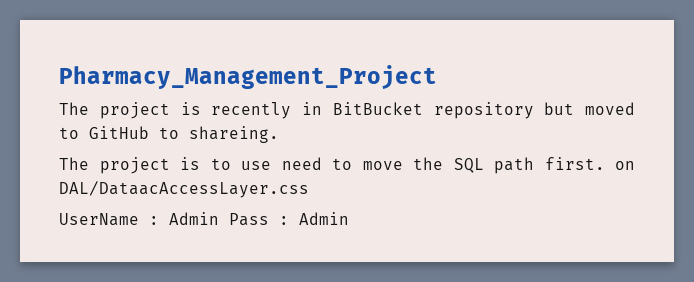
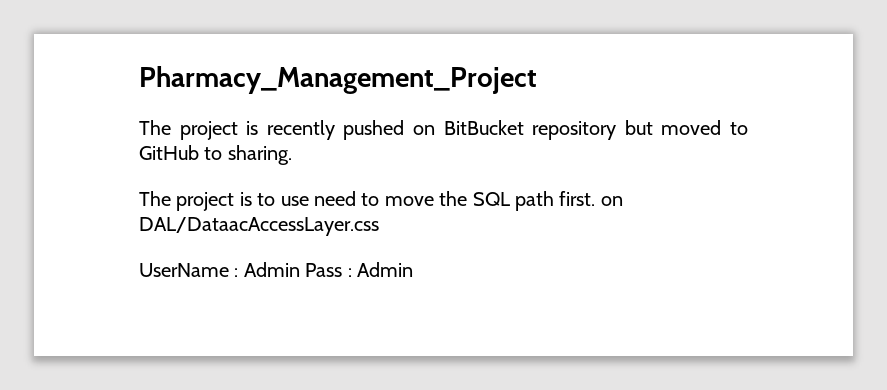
[302,102,322,115] in -> [343,120,435,140] pushed on
[189,126,279,143] shareing. -> [227,145,292,165] sharing.

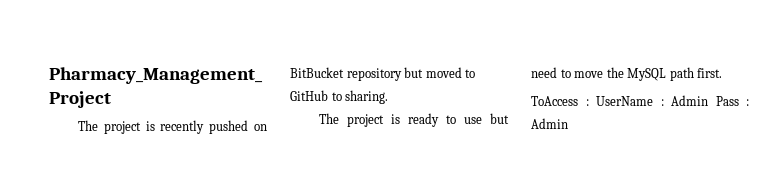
(252, 199) none -> [408,113,440,127] ready
(309, 201) none -> [490,113,509,124] but
[472,192,510,206] SQL -> [627,68,667,81] MySQL
[600,196,623,206] [139,217,379,236] on DAL/DataacAccessLayer.css // -> [531,96,589,106] // ToAccess :

